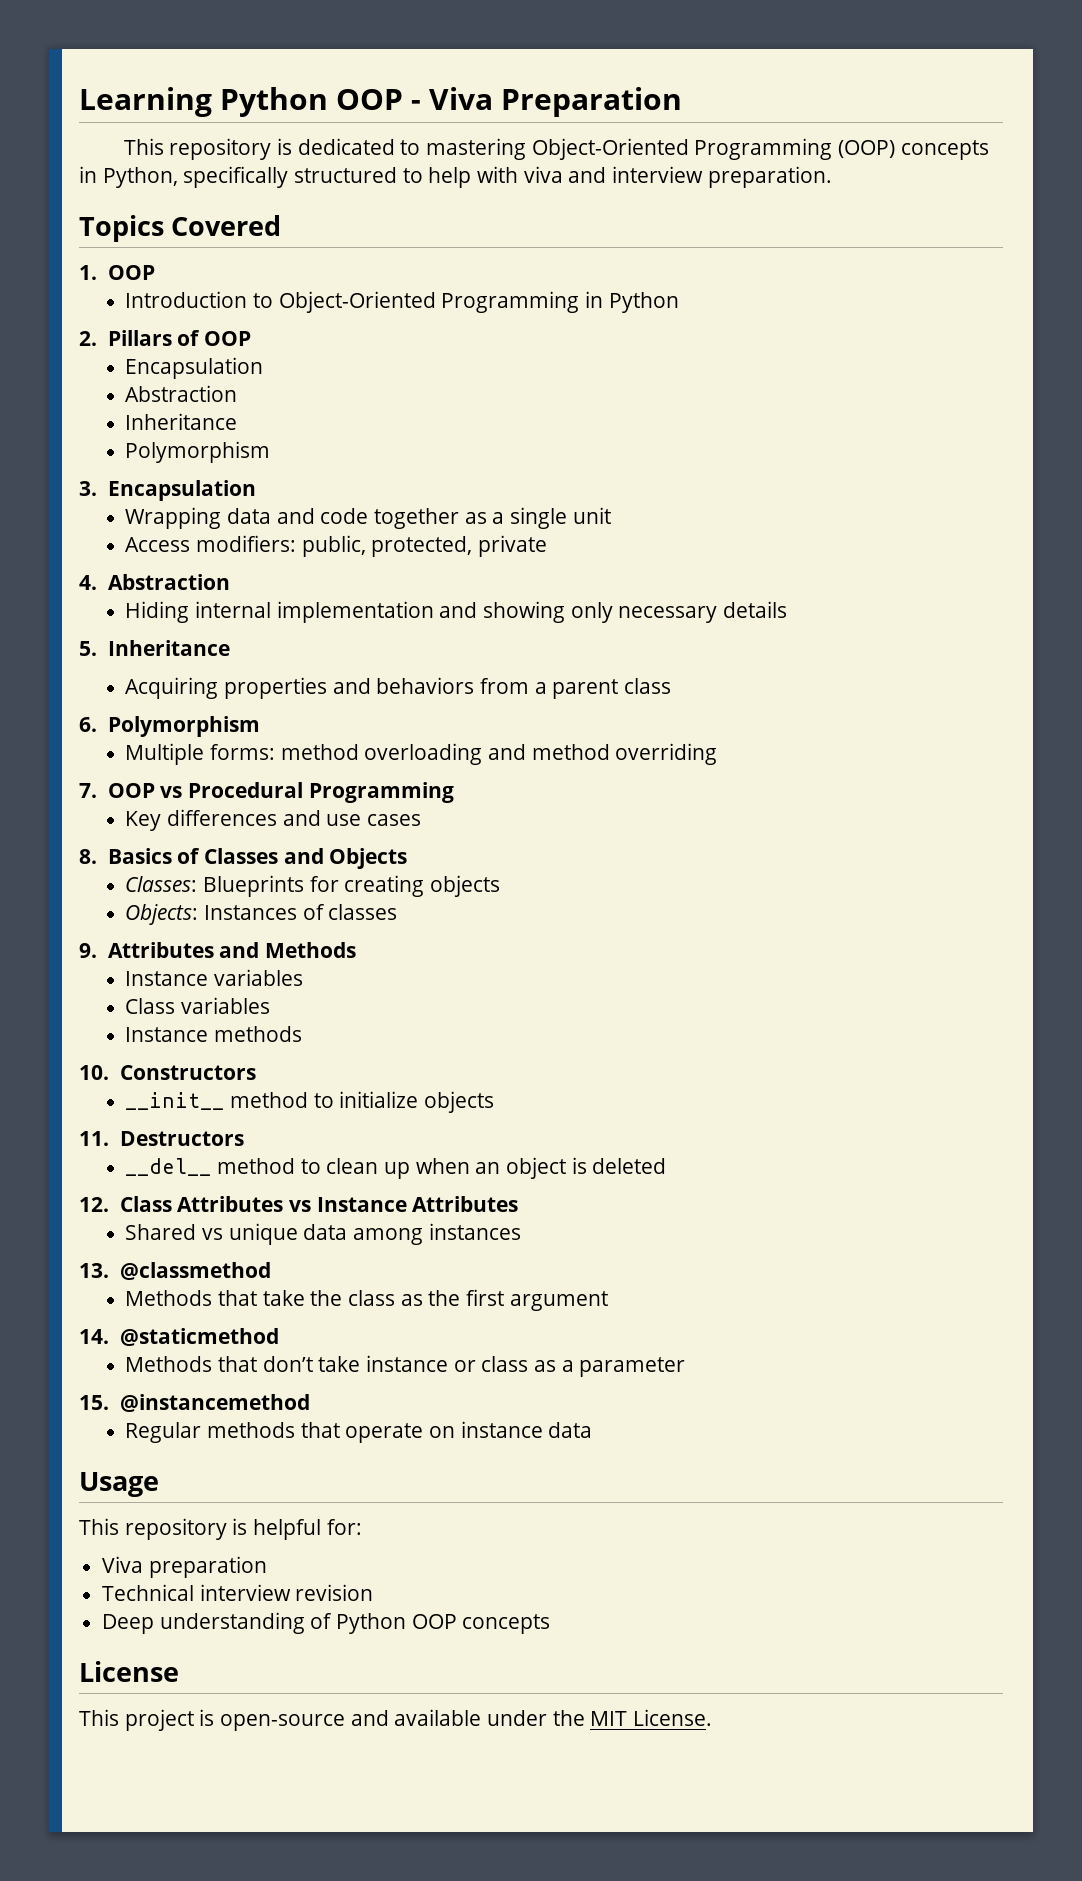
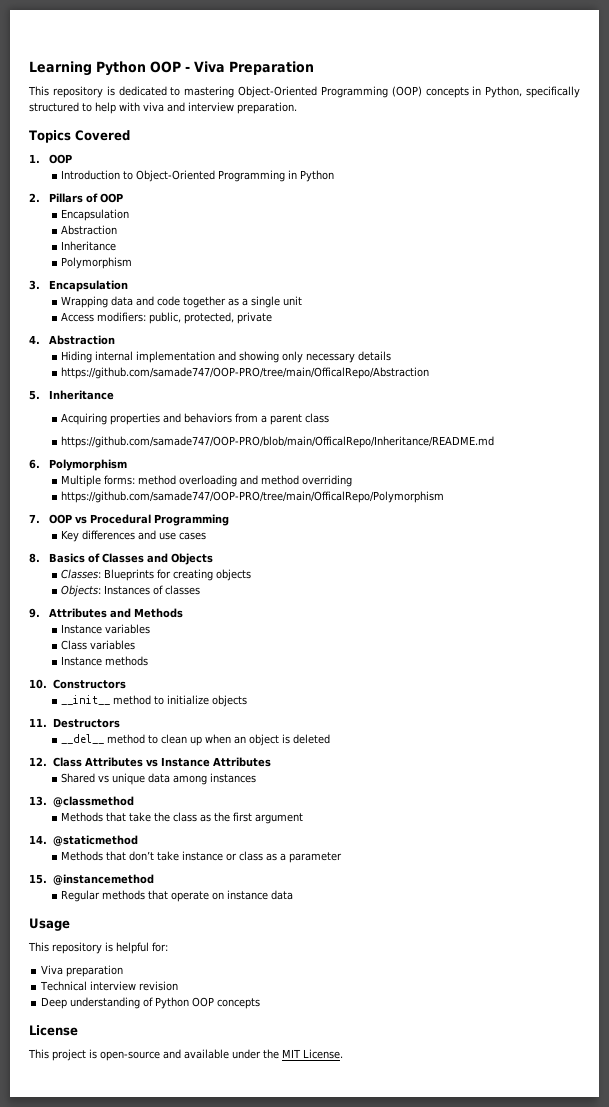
(788, 609) none -> [61,367,430,379] // https://github.com/samade747/OOP-PRO/tree/main/OfficalRepo/Abstraction
(672, 686) none -> [61,436,495,448] // https://github.com/samade747/OOP-PRO/blob/main/OfficalRepo/Inheritance/README.md
(718, 754) none -> [61,491,445,503] // https://github.com/samade747/OOP-PRO/tree/main/OfficalRepo/Polymorphism

